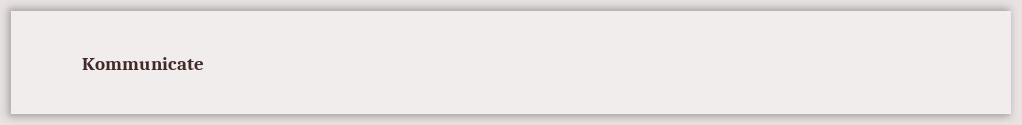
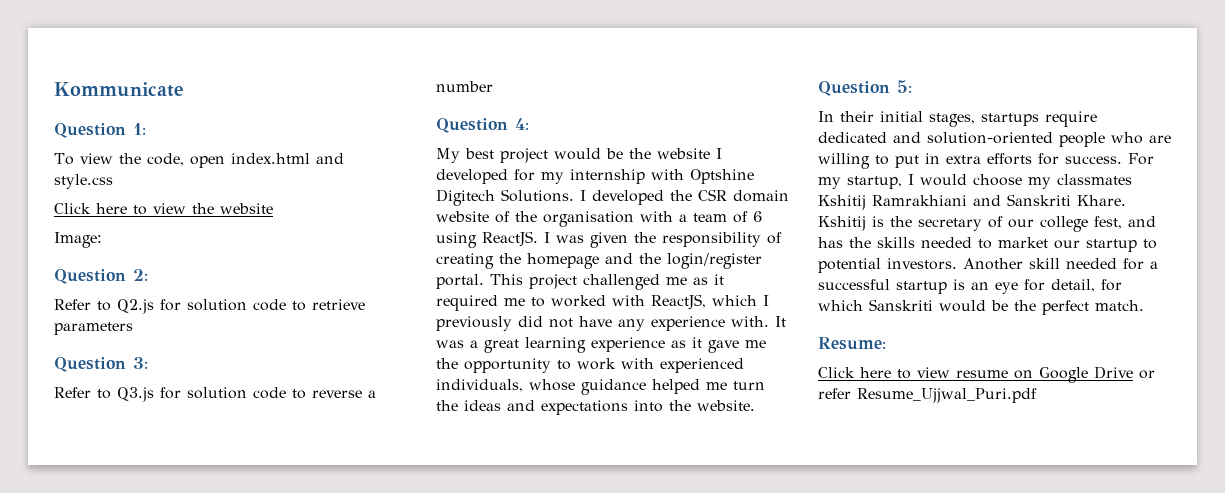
(204, 63) none -> [54,123,146,138] [54,153,344,168] [54,174,113,189] [54,203,273,215] [54,232,102,248] [54,269,148,284] [54,299,365,314] [54,322,133,335] [54,357,148,372] [54,387,376,402] [436,81,493,92] [436,118,529,133] [436,148,722,163] [436,169,754,184] [436,189,789,206] [436,211,762,227] [436,231,782,248] [436,253,762,269] [436,274,724,290] [436,294,769,311] [436,316,786,331] [436,337,766,353] [436,358,744,373] [436,379,765,395] [436,400,755,415] [818,80,912,96] [818,111,1097,127] [818,132,1171,147] [818,153,1154,169] [818,174,1132,189] [818,194,1126,210] [818,216,1156,232] [818,237,1157,252] [818,258,1158,273] [818,279,1122,294] [818,299,1144,315] [818,337,886,350] [818,366,1155,383] [818,388,1037,403] // Question 1: // To view the code, open index.html and style.css // Click here to view the website // Image: // Question 2: // Refer to Q2.js for solution code to retrieve parameters // Question 3: // Refer to Q3.js for solution code to reverse a number // Question 4: // My best project would be the website I developed for my internship with Optshine Digitech Solutions. I developed the CSR domain website of the organisation with a team of 6 using ReactJS. I was given the responsibility of creating the homepage and the login/register portal. This project challenged me as it required me to worked with ReactJS, which I previously did not have any experience with. It was a great learning experience as it gave me the opportunity to work with experienced individuals, whose guidance helped me turn the ideas and expectations into the website. // Question 5: // In their initial stages, startups require dedicated and solution-oriented people who are willing to put in extra efforts for success. For my startup, I would choose my classmates Kshitij Ramrakhiani and Sanskriti Khare. Kshitij is the secretary of our college fest, and has the skills needed to market our startup to potential investors. Another skill needed for a successful startup is an eye for detail, for which Sanskriti would be the perfect match. // Resume: // Click here to view resume on Google Drive or refer Resume_Ujjwal_Puri.pdf

